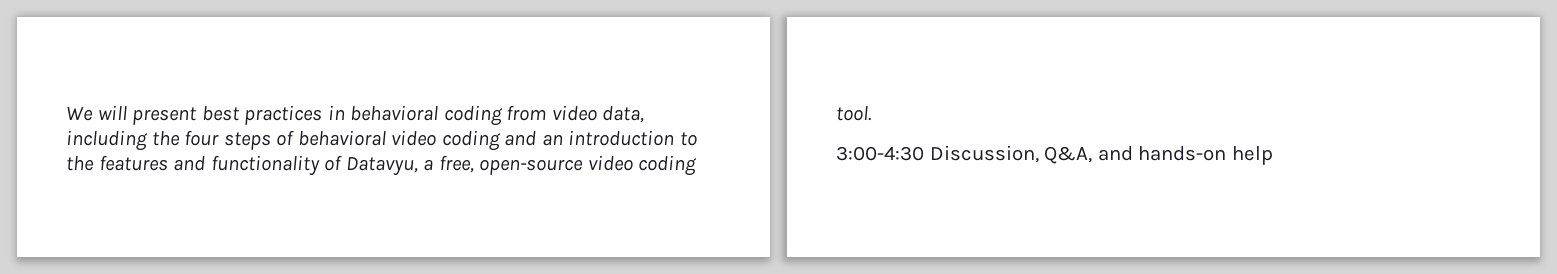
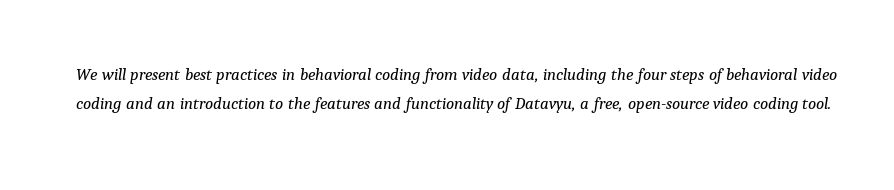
[836,145,1273,165] // 3:00-4:30 Discussion, Q&A, and hands-on help -> (832, 103) none

